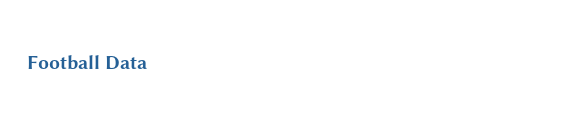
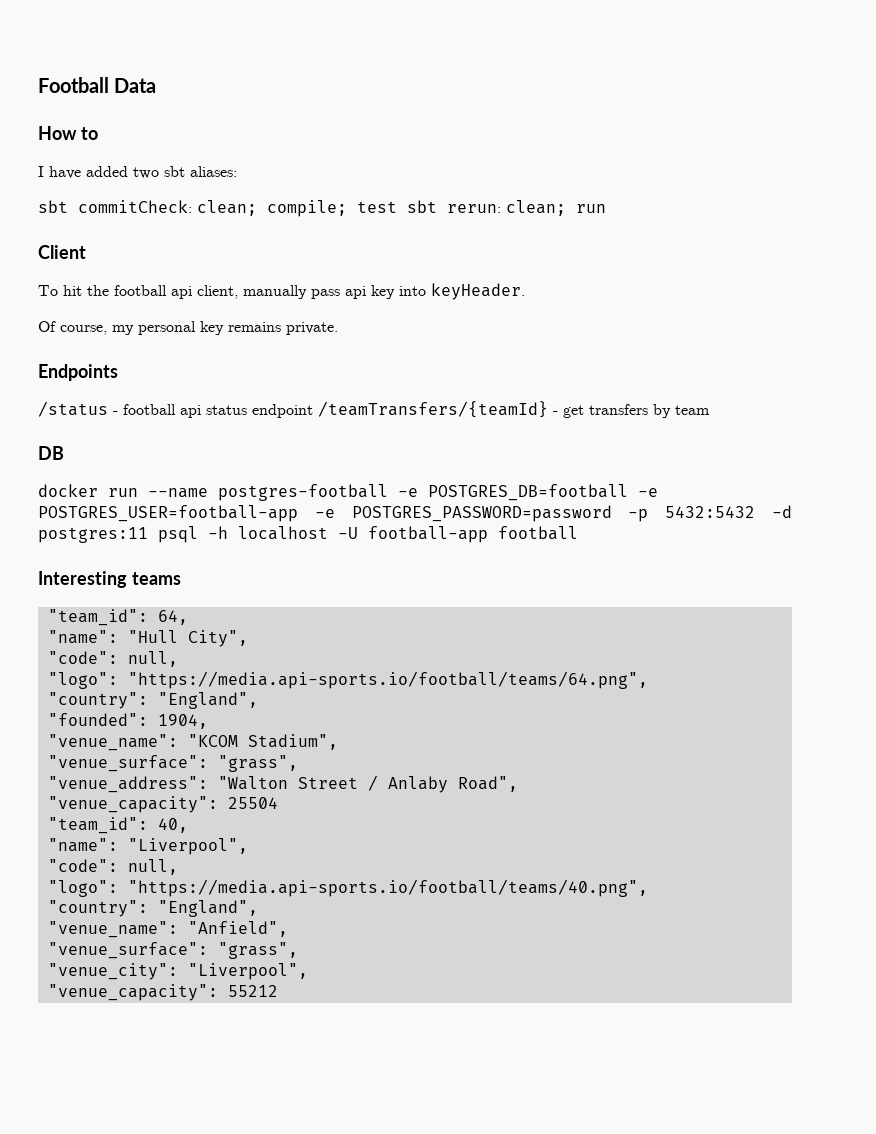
(148, 63) none -> [38,126,98,140] [38,166,237,179] [38,200,606,217] [38,245,86,259] [38,283,525,300] [38,321,338,335] [38,364,118,381] [38,401,710,418] [38,446,64,460] [38,484,658,501] [38,505,792,522] [38,526,578,543] [38,571,181,588] [47,609,188,626] [47,630,248,647] [47,651,178,667] [47,671,648,689] [47,692,258,709] [47,713,208,729] [47,734,338,751] [47,755,298,772] [47,775,518,793] [47,796,278,813] [47,817,188,834] [47,838,248,855] [47,859,178,875] [47,879,648,897] [47,900,258,917] [47,921,288,938] [47,942,298,959] [47,963,308,980] [47,984,278,1001] // How to // I have added two sbt aliases: // sbt commitCheck: clean; compile; test sbt rerun: clean; run // Client // To hit the football api client, manually pass api key into keyHeader. // Of course, my personal key remains private. // Endpoints // /status - football api status endpoint /teamTransfers/{teamId} - get transfers by team // DB // docker run --name postgres-football -e POSTGRES_DB=football -e POSTGRES_USER=football-app -e POSTGRES_PASSWORD=password -p 5432:5432 -d postgres:11 psql -h localhost -U football-app football // Interesting teams // "team_id": 64, // "name": "Hull City", // "code": null, // "logo": "https://media.api-sports.io/football/teams/64.png", // "country": "England", // "founded": 1904, // "venue_name": "KCOM Stadium", // "venue_surface": "grass", // "venue_address": "Walton Street / Anlaby Road", // "venue_capacity": 25504 // "team_id": 40, // "name": "Liverpool", // "code": null, // "logo": "https://media.api-sports.io/football/teams/40.png", // "country": "England", // "venue_name": "Anfield", // "venue_surface": "grass", // "venue_city": "Liverpool", // "venue_capacity": 55212

